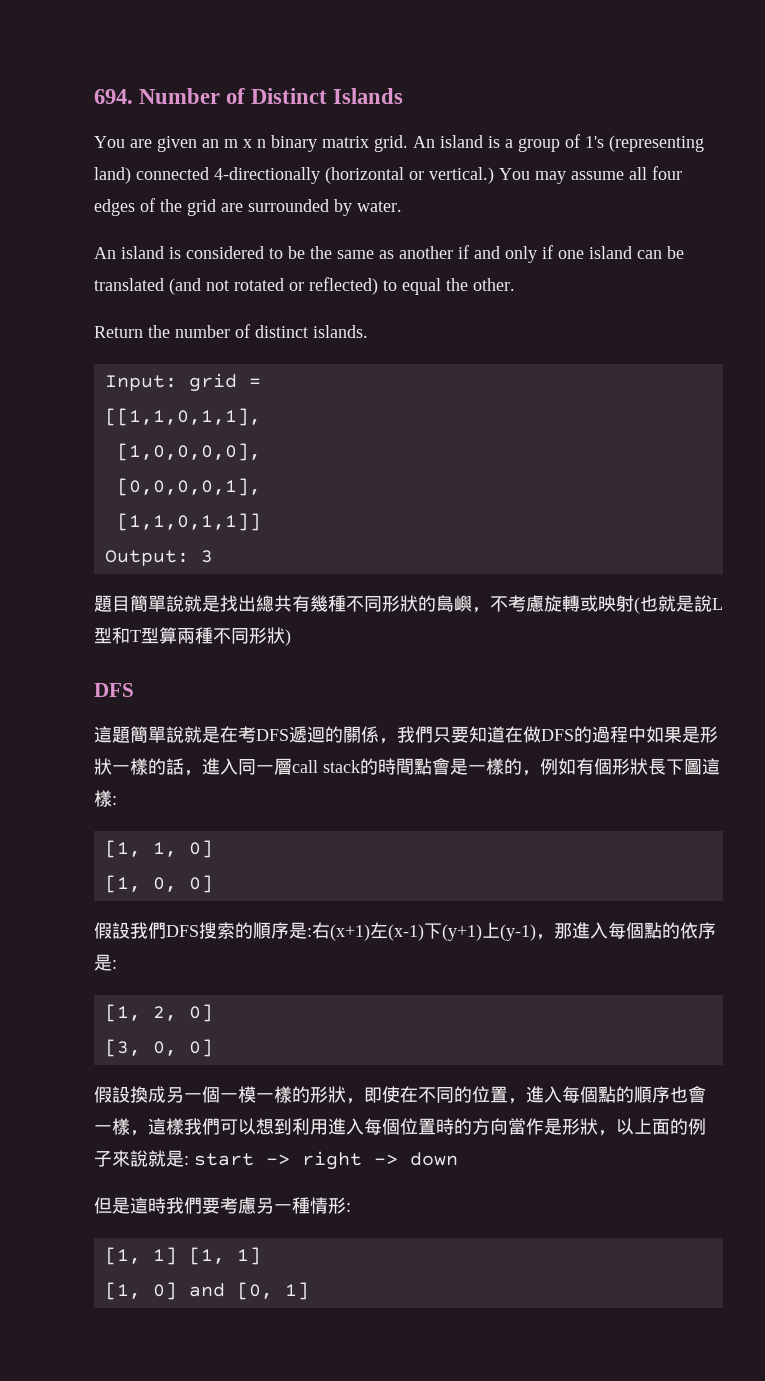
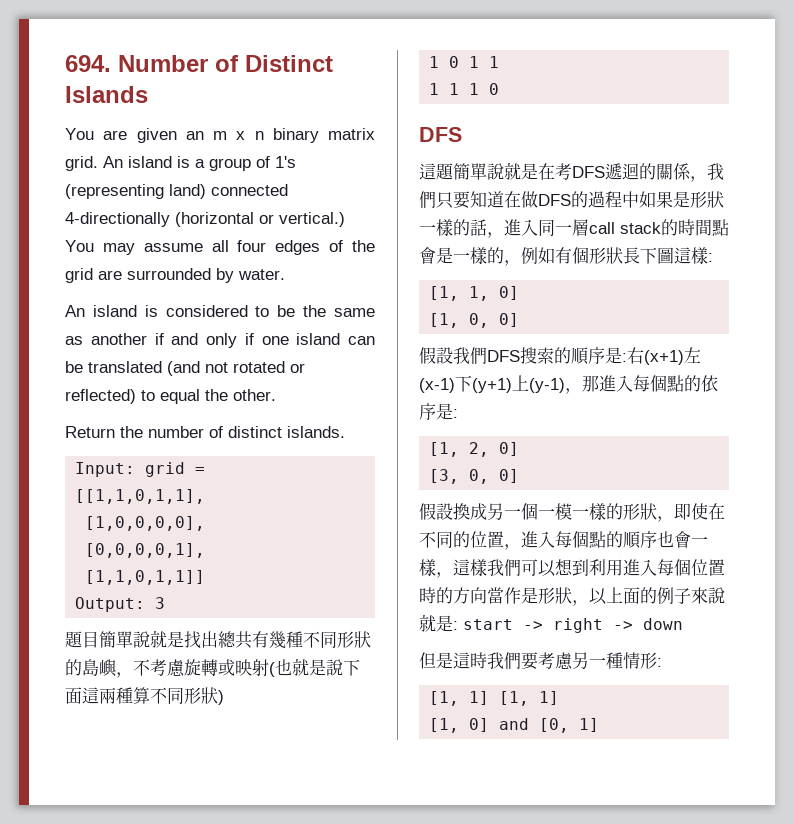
[712,598,723,610] [94,627,291,646] L型和T型算兩種不同形狀) -> [343,659,360,676] [65,687,224,705] [429,56,500,68] [429,83,500,95] 下面這兩種算不同形狀) // 1 0 1 1 // 1 1 1 0

